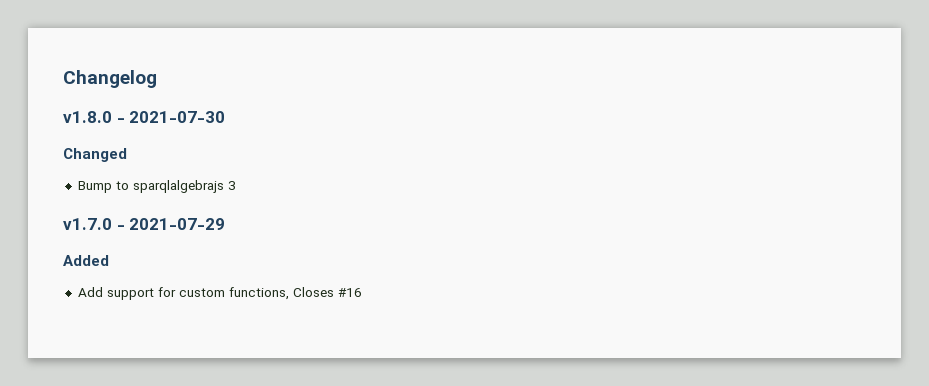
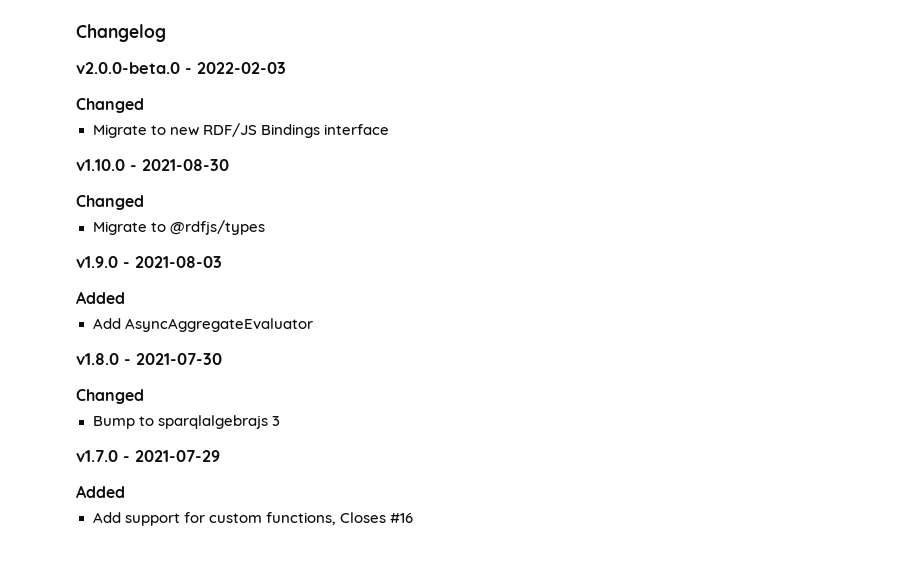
(157, 79) none -> [76,62,286,74] [76,98,144,113] [92,123,389,138] [76,159,229,171] [76,195,144,210] [92,220,265,235] [76,256,222,268] [76,291,125,304] [92,318,313,332] // v2.0.0-beta.0 - 2022-02-03 // Changed // Migrate to new RDF/JS Bindings interface // v1.10.0 - 2021-08-30 // Changed // Migrate to @rdfjs/types // v1.9.0 - 2021-08-03 // Added // Add AsyncAggregateEvaluator

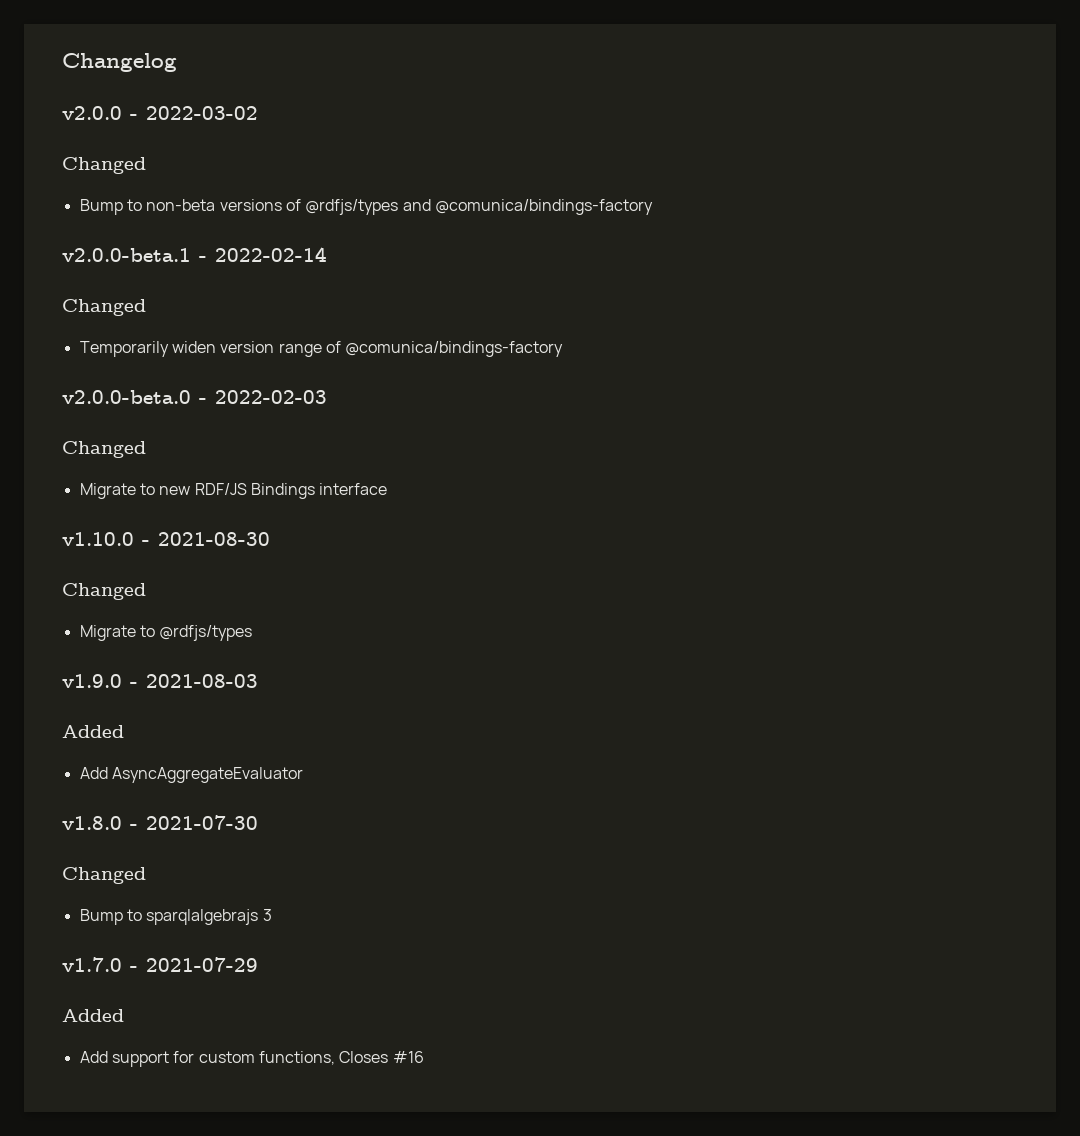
(166, 33) none -> [62,106,258,120] [62,157,146,174] [79,199,653,215] [62,247,327,262] [62,299,146,316] [79,341,564,357] // v2.0.0 - 2022-03-02 // Changed // Bump to non-beta versions of @rdfjs/types and @comunica/bindings-factory // v2.0.0-beta.1 - 2022-02-14 // Changed // Temporarily widen version range of @comunica/bindings-factory

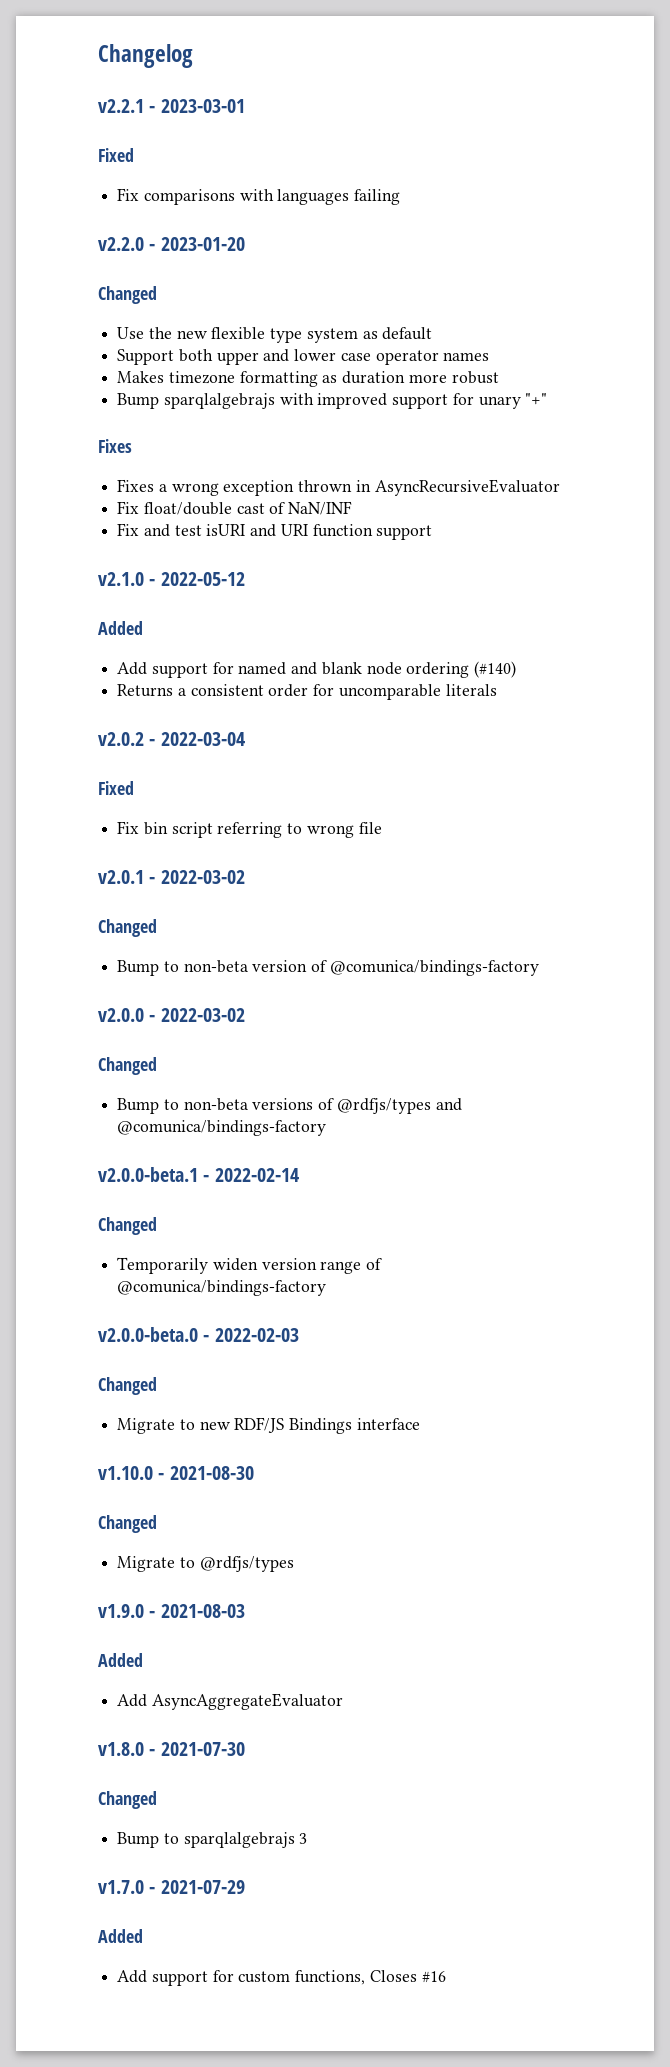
(177, 62) none -> [98,99,245,113] [98,148,134,162] [117,188,401,205] [98,237,245,251] [98,286,157,304] [117,327,433,343] [117,349,490,365] [117,371,499,387] [117,393,548,409] [98,439,132,453] [117,479,560,496] [117,501,353,515] [117,523,433,540] [98,572,245,586] [98,621,143,635] [117,661,517,678] [117,684,497,700] [98,732,245,746] [98,781,134,795] [117,821,382,838] [98,870,245,884] [98,919,157,937] [117,960,539,976] // v2.2.1 - 2023-03-01 // Fixed // Fix comparisons with languages failing // v2.2.0 - 2023-01-20 // Changed // Use the new flexible type system as default // Support both upper and lower case operator names // Makes timezone formatting as duration more robust // Bump sparqlalgebrajs with improved support for unary "+" // Fixes // Fixes a wrong exception thrown in AsyncRecursiveEvaluator // Fix float/double cast of NaN/INF // Fix and test isURI and URI function support // v2.1.0 - 2022-05-12 // Added // Add support for named and blank node ordering (#140) // Returns a consistent order for uncomparable literals // v2.0.2 - 2022-03-04 // Fixed // Fix bin script referring to wrong file // v2.0.1 - 2022-03-02 // Changed // Bump to non-beta version of @comunica/bindings-factory

